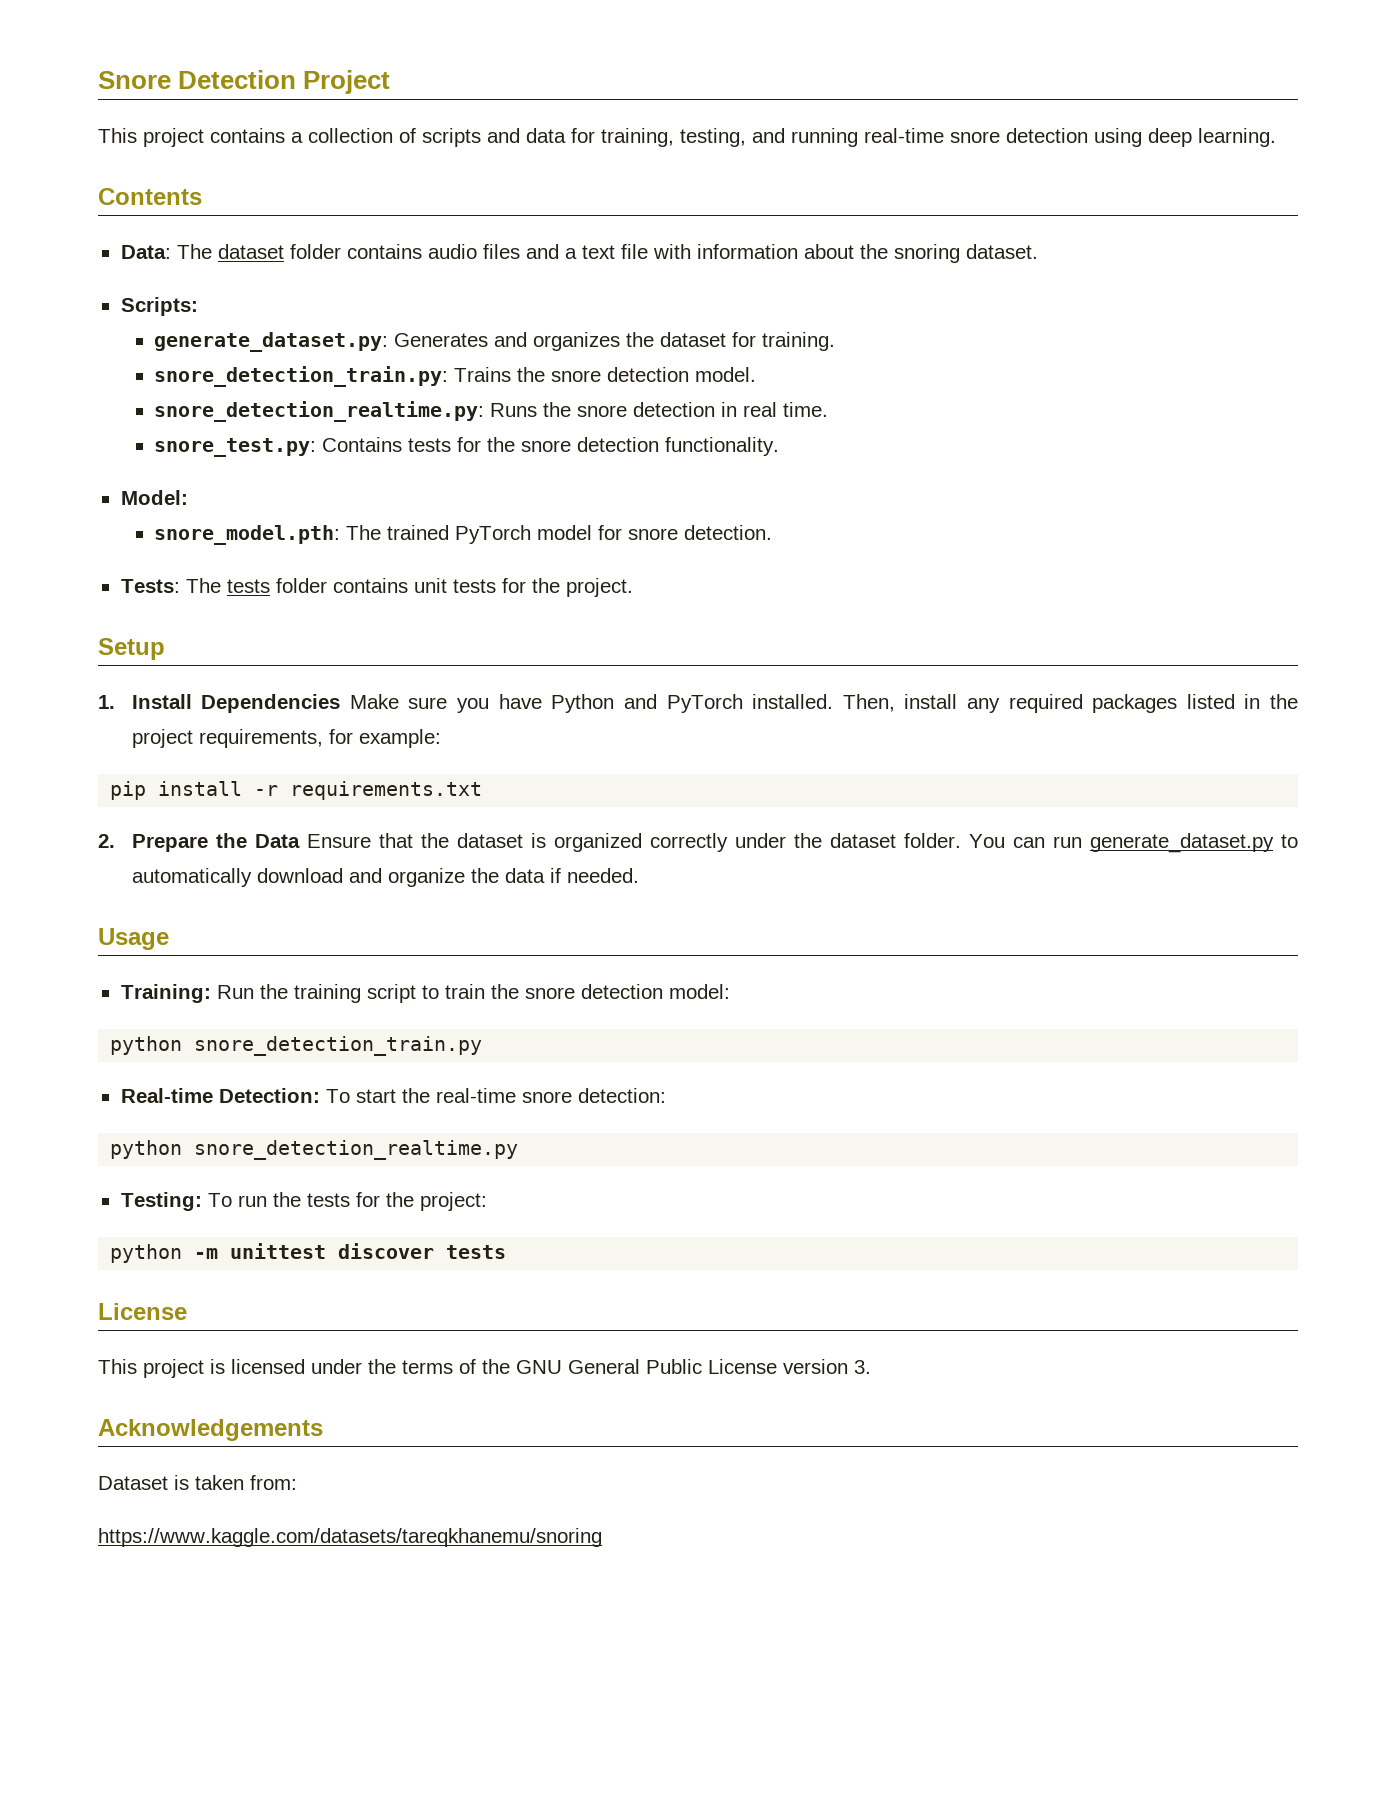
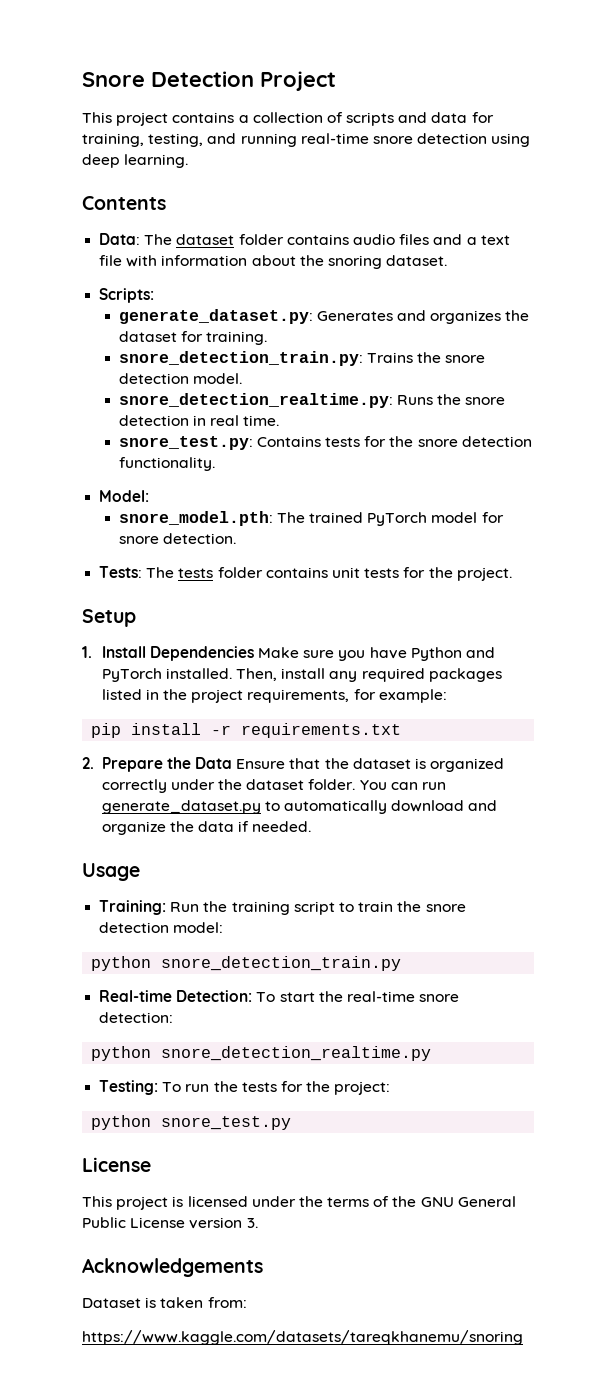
[194,1243,507,1259] -m unittest discover tests -> [161,1116,292,1130] snore_test.py

